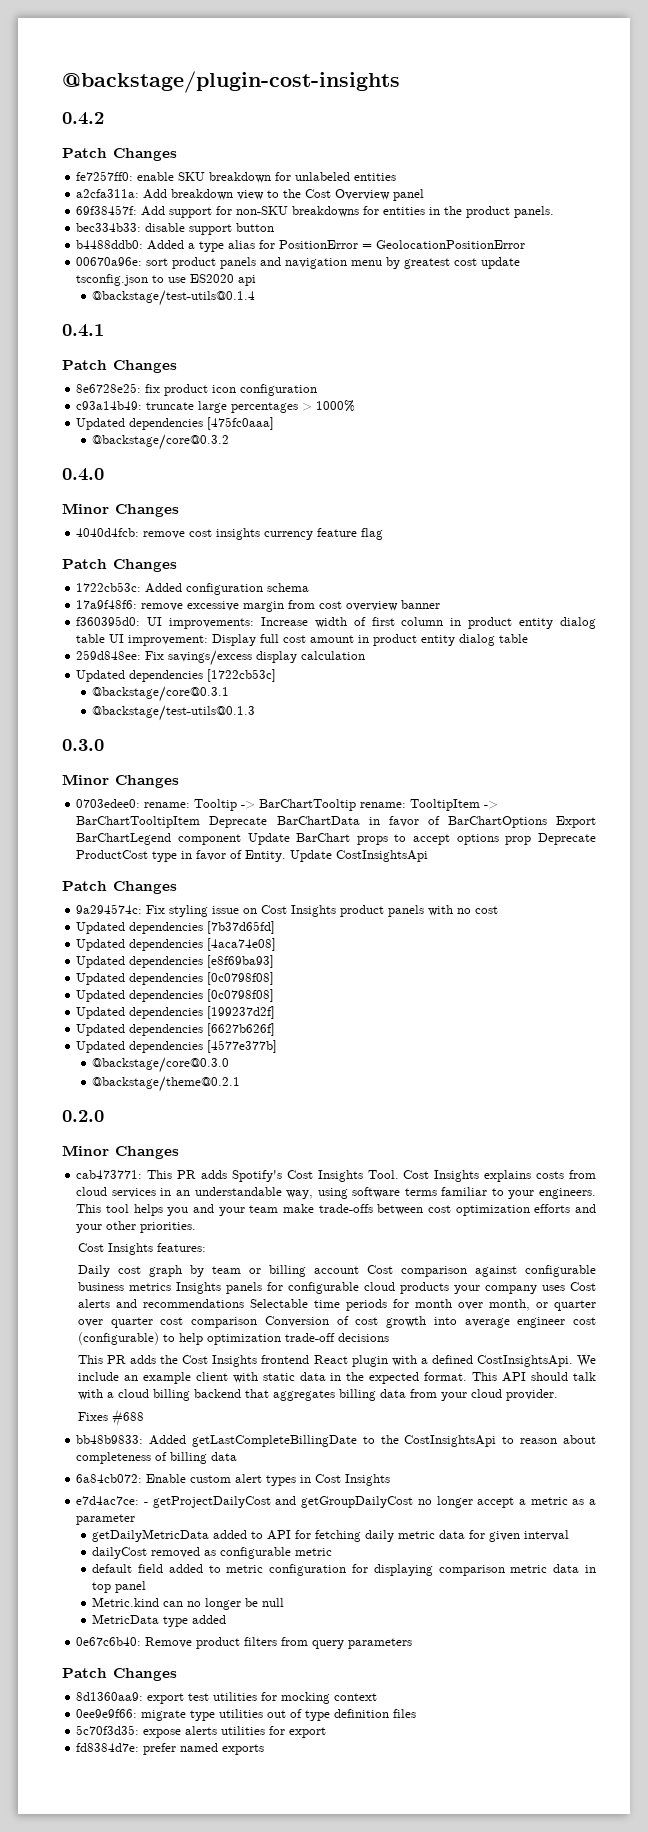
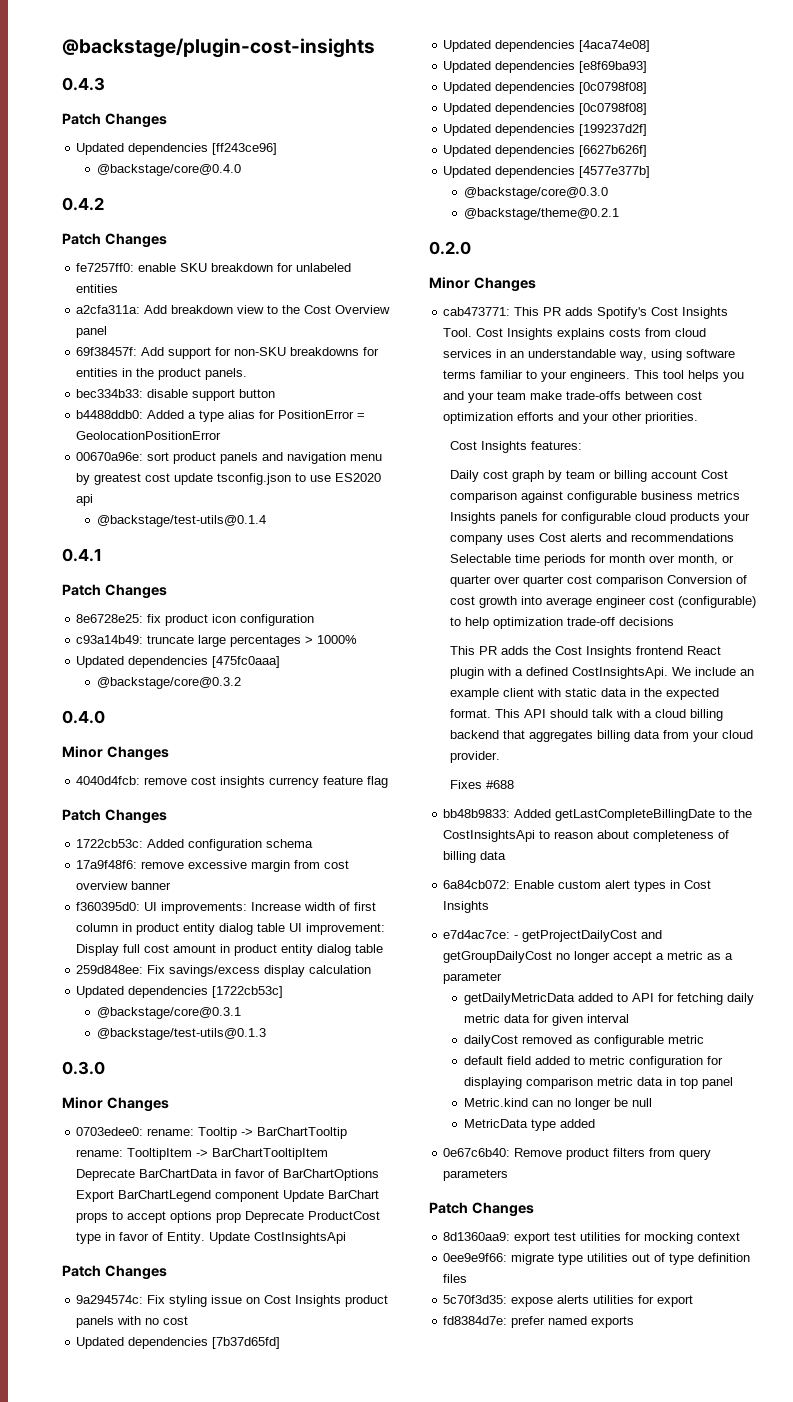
(400, 82) none -> [62,77,105,91] [62,113,167,128] [76,143,278,155] [97,164,242,176] // 0.4.3 // Patch Changes // Updated dependencies [ff243ce96] // @backstage/core@0.4.0

